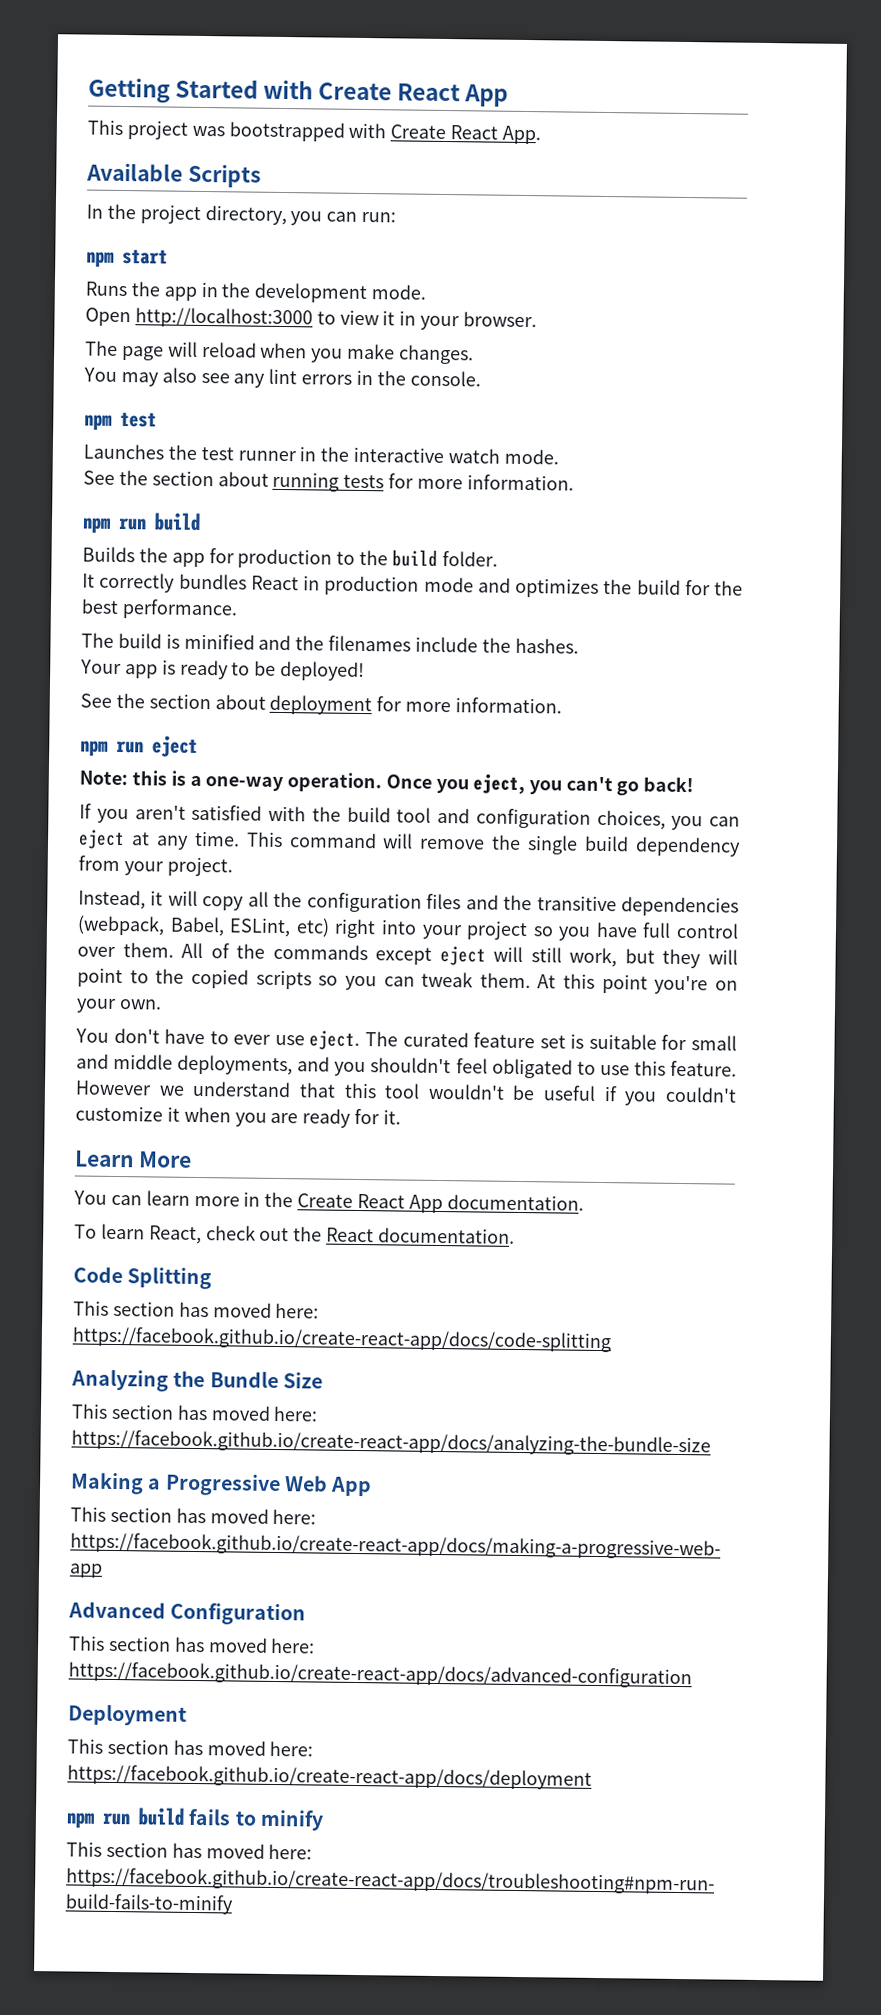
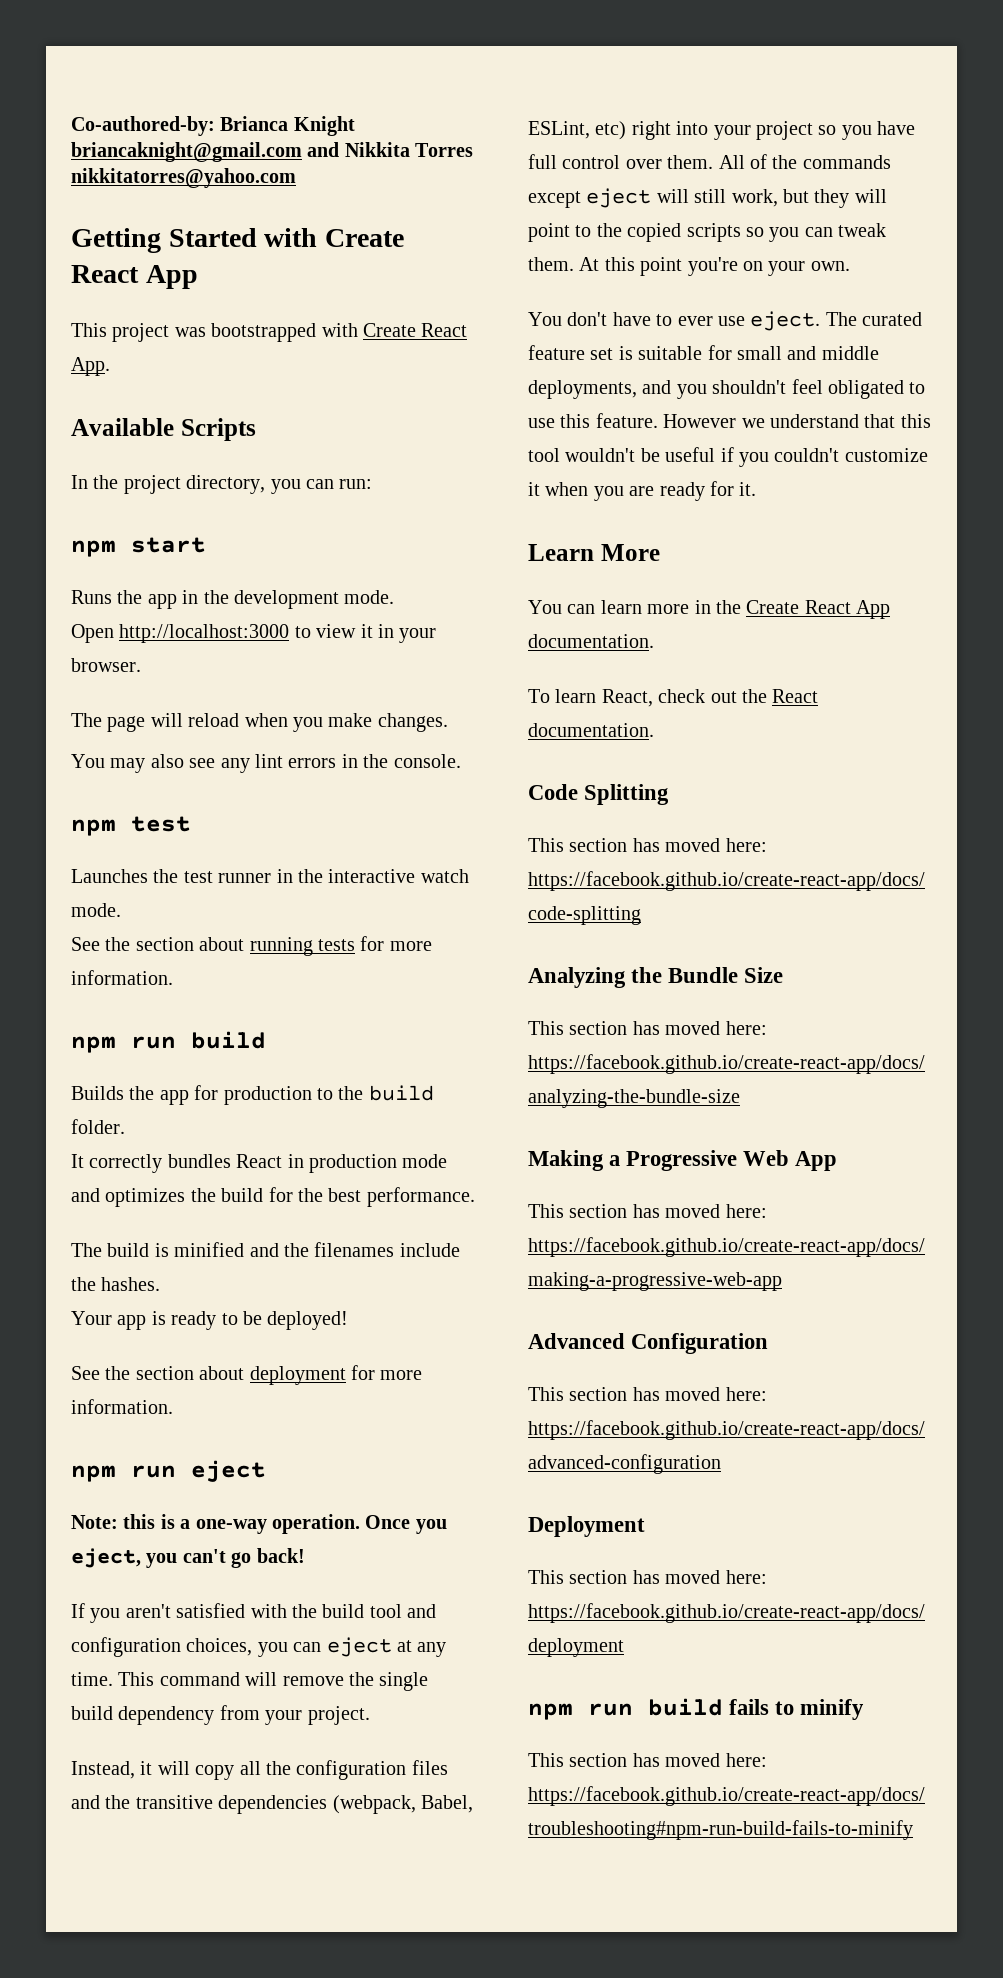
(88, 90) none -> [71,116,355,136] [71,142,474,162] [71,168,296,188] Co-authored-by: Brianca Knight briancaknight@gmail.com and Nikkita Torres nikkitatorres@yahoo.com //

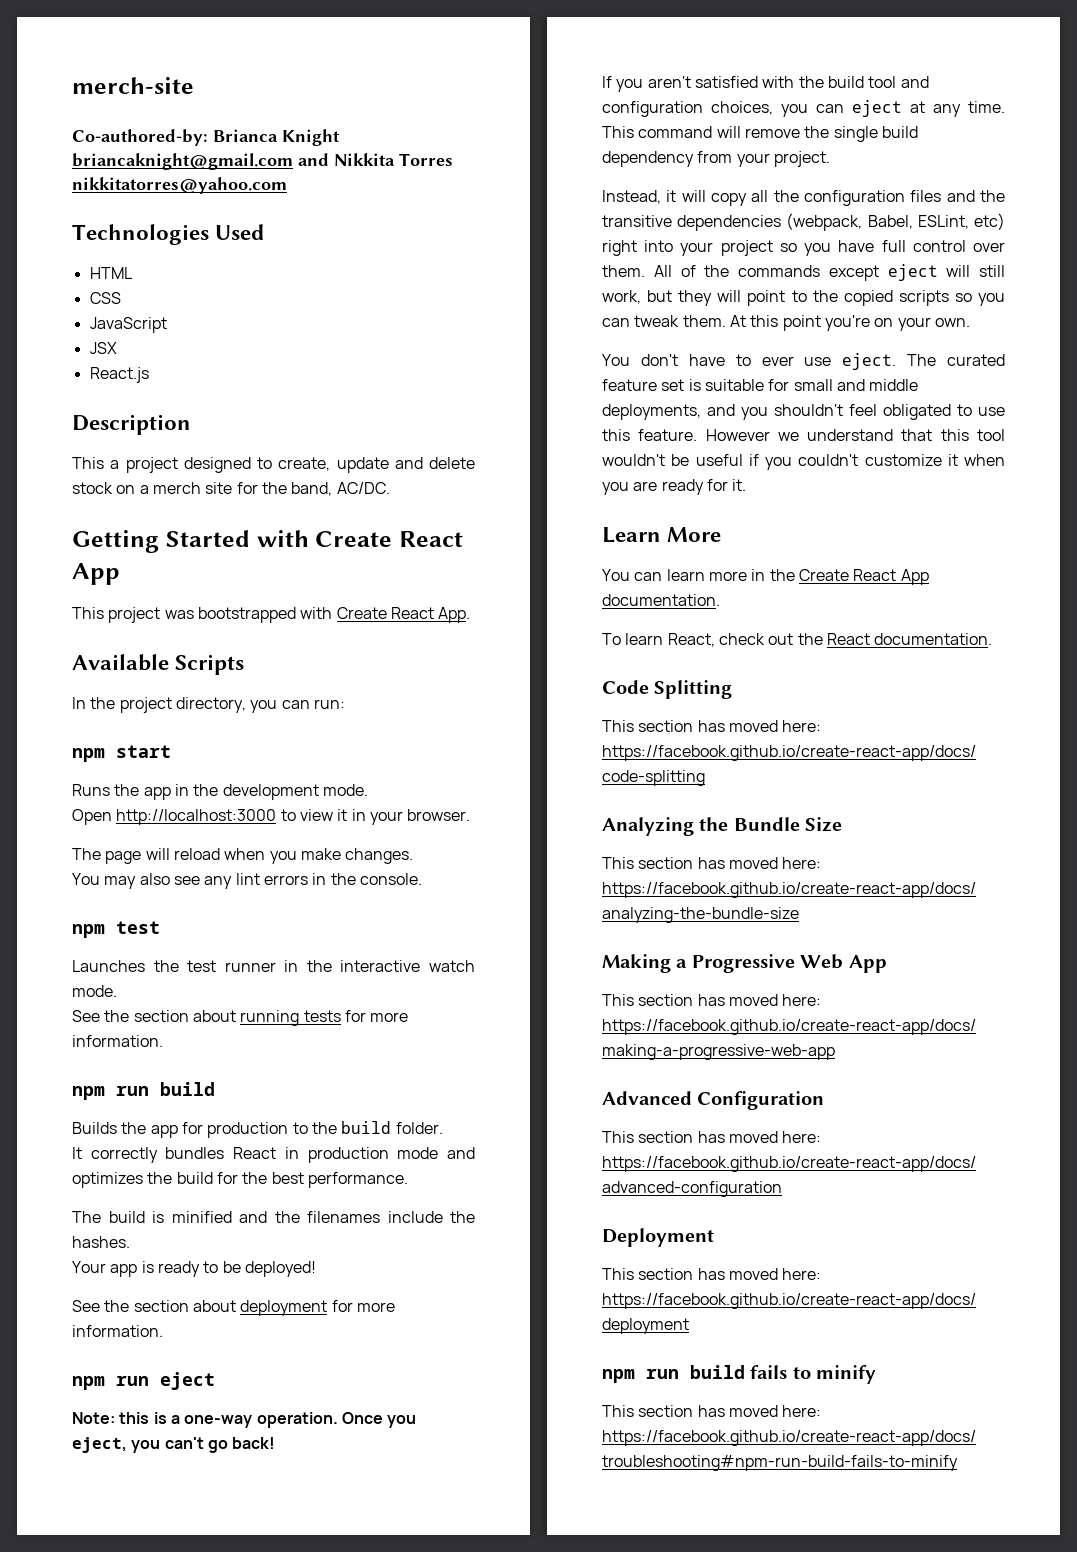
(71, 126) none -> [72,77,194,94] merch-site //
(296, 178) none -> [72,224,265,245] [89,267,132,279] [89,292,121,304] [89,317,167,333] [89,342,117,354] [89,367,149,383] [72,414,191,435] [72,457,475,473] [72,482,390,496] // Technologies Used // HTML // CSS // JavaScript // JSX // React.js // Description // This a project designed to create, update and delete stock on a merch site for the band, AC/DC.

